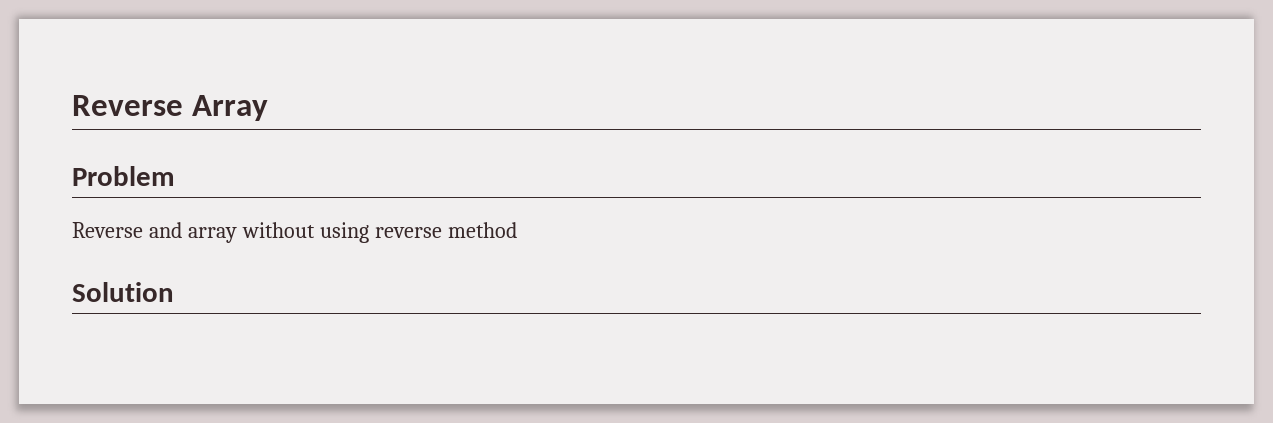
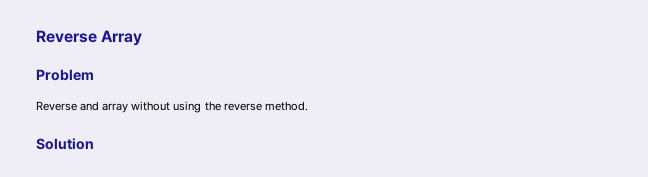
[374,222,517,238] reverse method -> [204,101,308,111] the reverse method.

